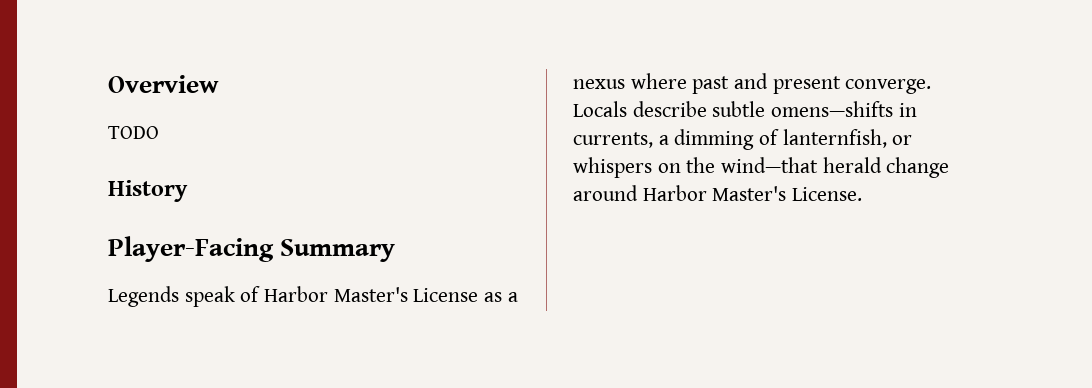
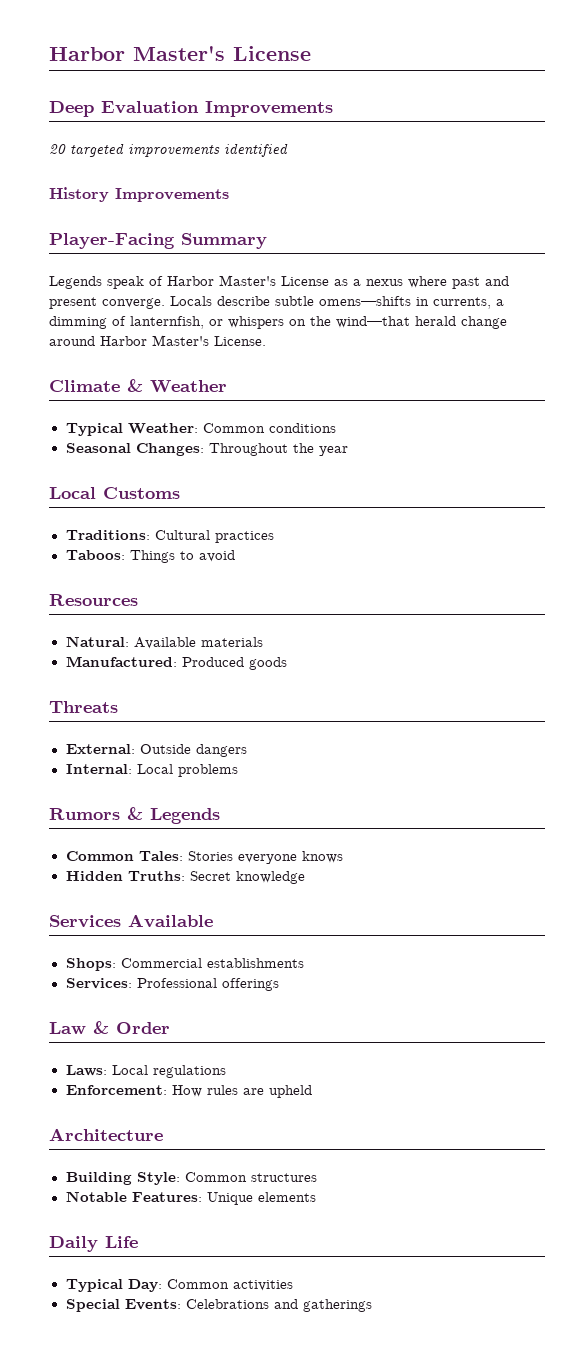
[108,75,219,93] [108,126,159,139] Overview // TODO -> [49,46,311,61] [49,101,333,117] [49,143,288,157] Harbor Master's License // Deep Evaluation Improvements // 20 targeted improvements identified
(188, 191) none -> [115,188,229,202] Improvements
(863, 194) none -> [49,379,227,393] [65,423,336,436] [65,443,348,456] [49,487,180,499] [65,530,274,543] [65,550,235,563] [49,594,138,606] [65,636,263,649] [65,656,287,670] [49,701,118,713] [65,744,247,757] [65,764,238,777] [49,807,220,824] [65,851,343,864] [65,871,305,884] [49,914,213,928] [65,958,304,971] [65,978,279,991] [49,1021,170,1034] [65,1065,226,1078] [65,1085,312,1098] [49,1128,163,1141] [65,1172,317,1185] [65,1191,316,1205] [49,1236,138,1252] [65,1279,293,1292] [65,1299,372,1312] // Climate & Weather // Typical Weather: Common conditions // Seasonal Changes: Throughout the year // Local Customs // Traditions: Cultural practices // Taboos: Things to avoid // Resources // Natural: Available materials // Manufactured: Produced goods // Threats // External: Outside dangers // Internal: Local problems // Rumors & Legends // Common Tales: Stories everyone knows // Hidden Truths: Secret knowledge // Services Available // Shops: Commercial establishments // Services: Professional offerings // Law & Order // Laws: Local regulations // Enforcement: How rules are upheld // Architecture // Building Style: Common structures // Notable Features: Unique elements // Daily Life // Typical Day: Common activities // Special Events: Celebrations and gatherings

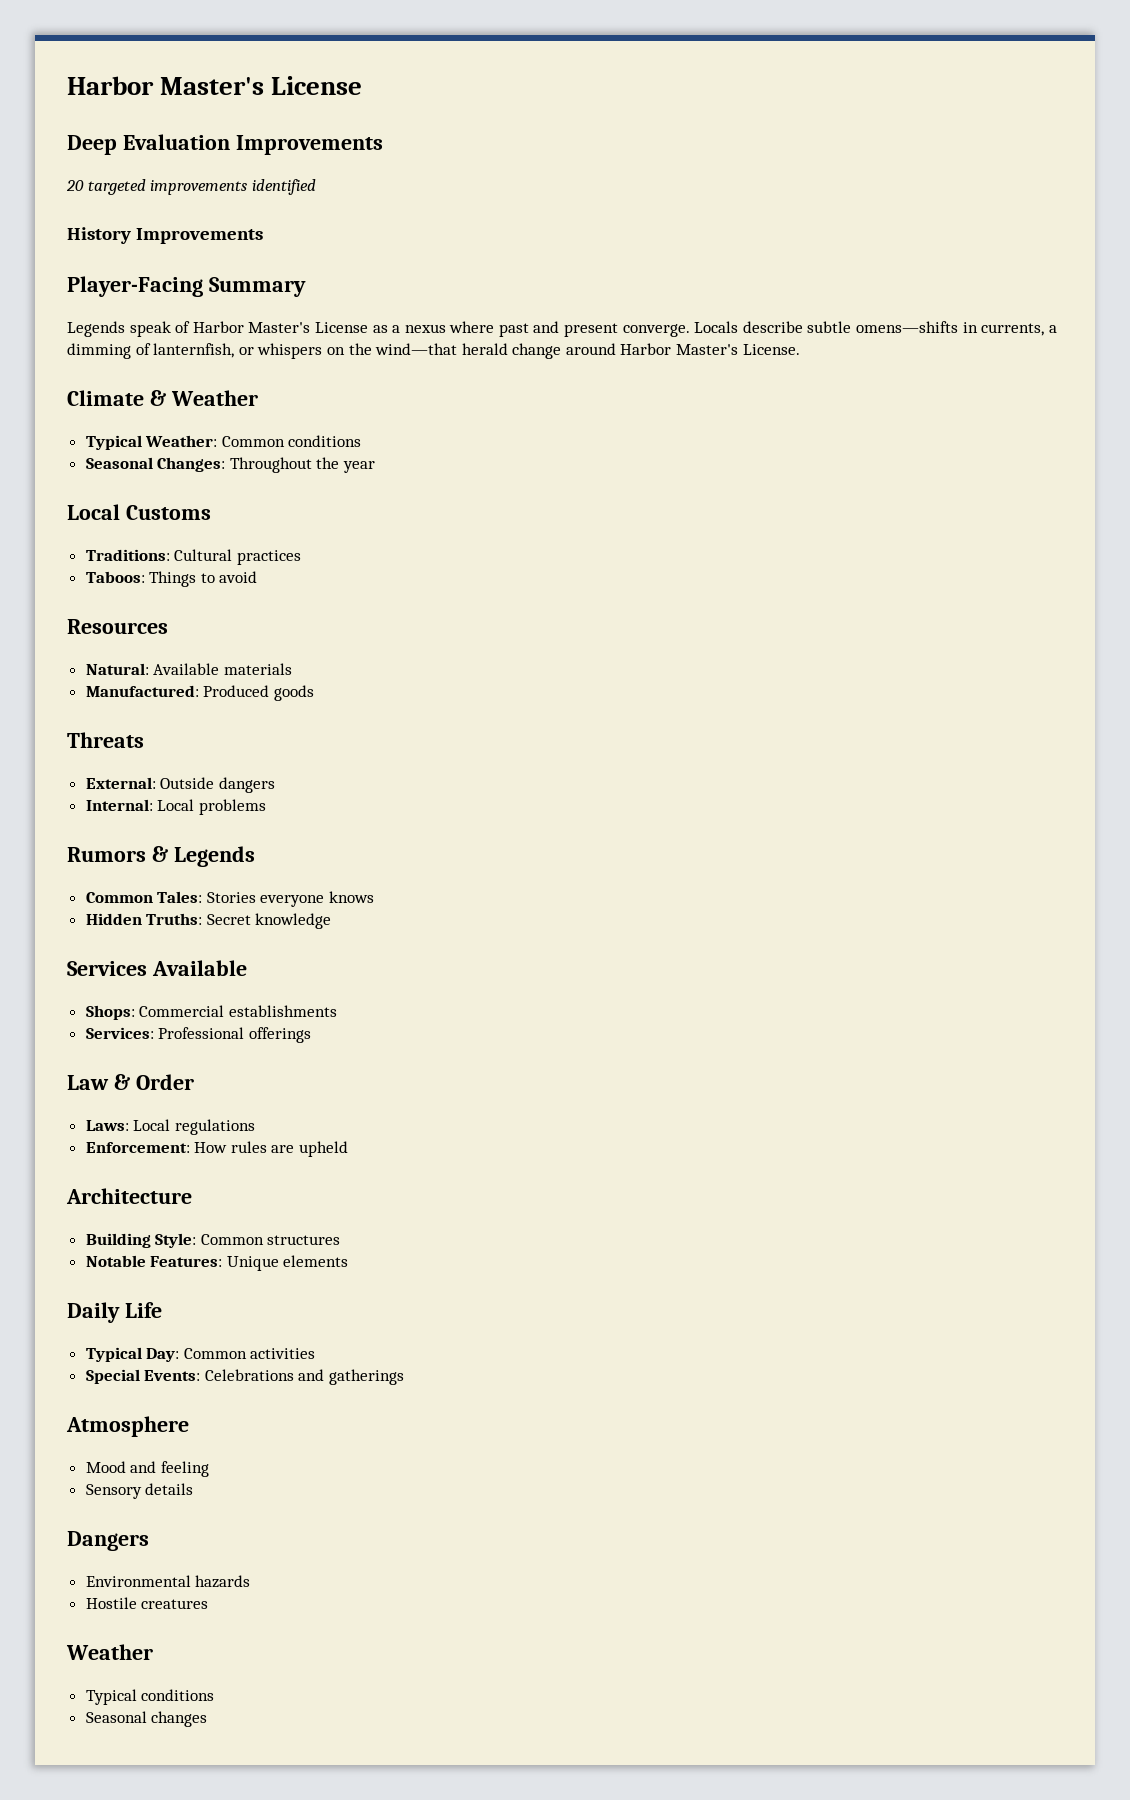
(372, 1305) none -> [66,1416,189,1437] [85,1461,209,1477] [85,1483,194,1499] [67,1531,149,1551] [85,1575,251,1588] [85,1597,209,1609] [66,1644,153,1660] [85,1689,215,1705] [85,1711,208,1727] // Atmosphere // Mood and feeling // Sensory details // Dangers // Environmental hazards // Hostile creatures // Weather // Typical conditions // Seasonal changes

